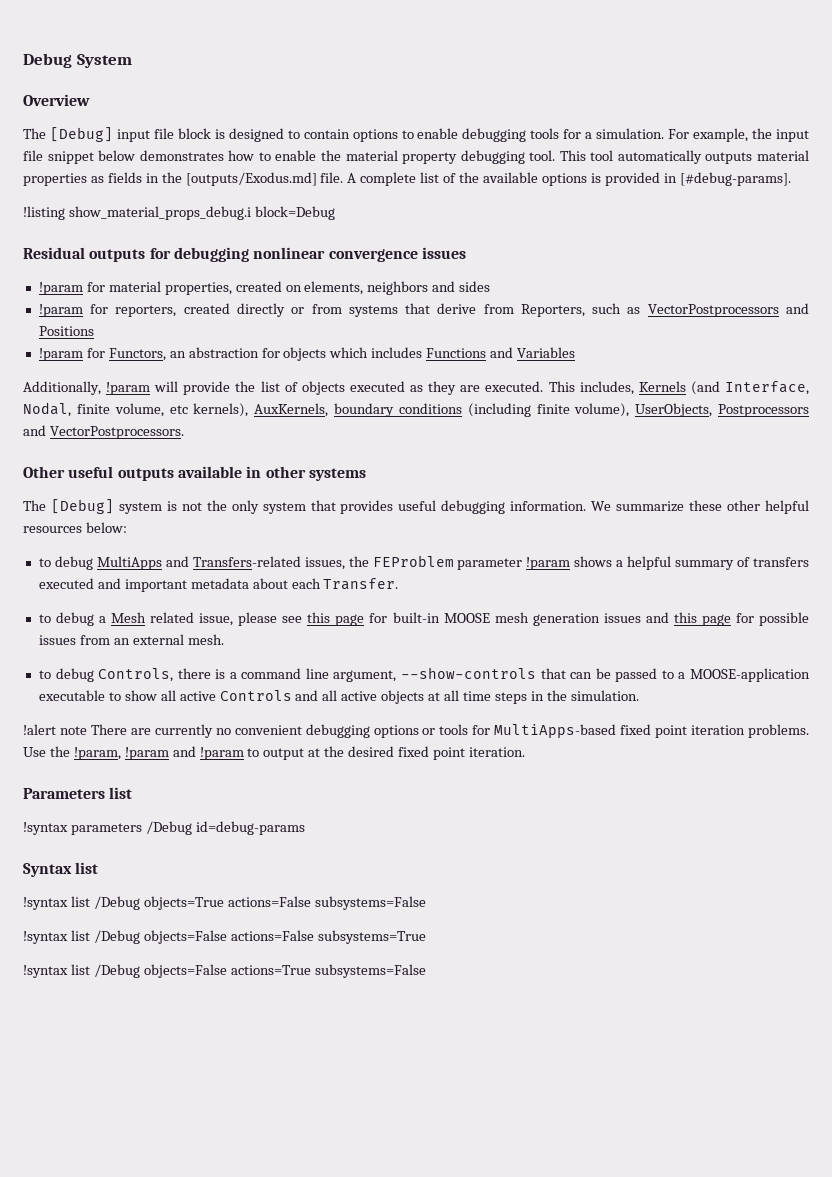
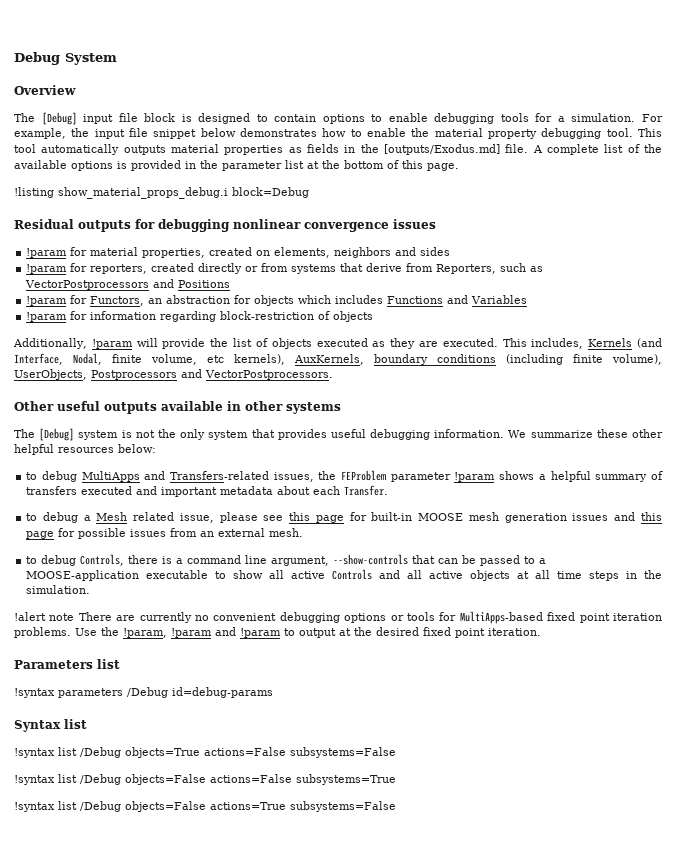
[679,172,791,186] [#debug-params]. -> [200,160,459,171] the parameter list at the bottom of this page.
(576, 352) none -> [26,311,374,322] // !param for information regarding block-restriction of objects

